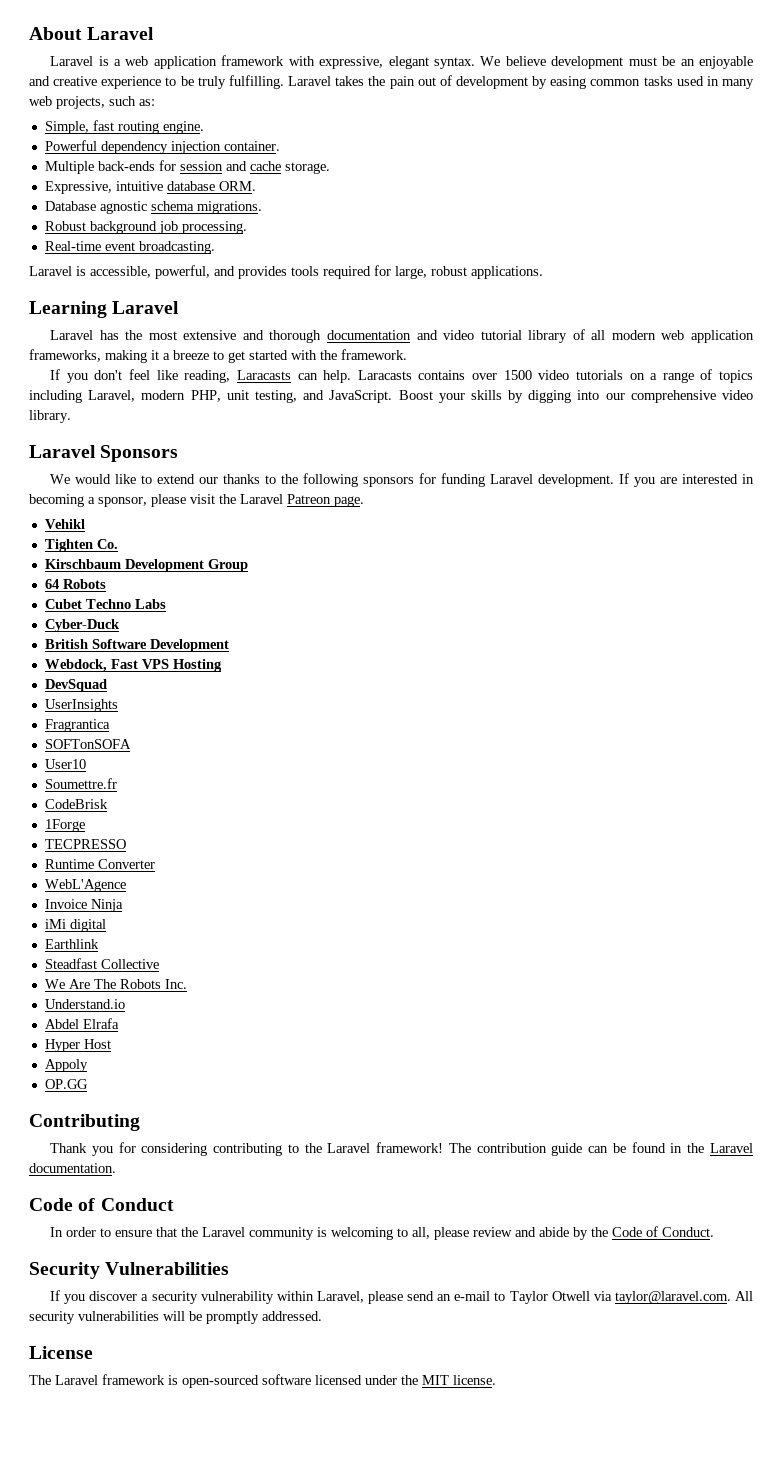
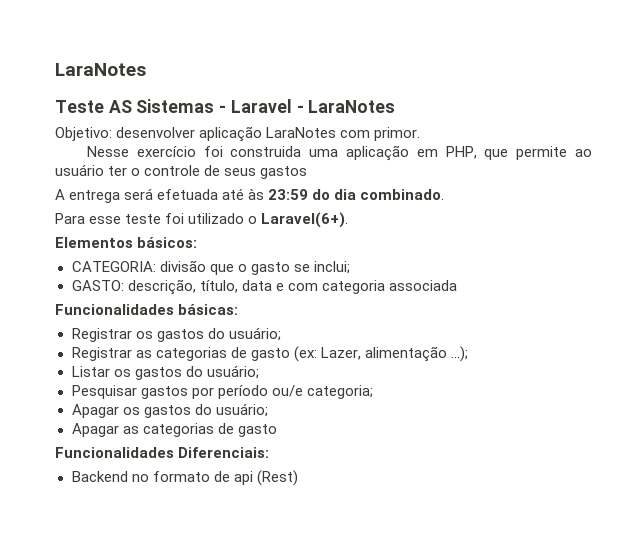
[29,27,155,40] [50,55,754,69] [29,75,754,89] [29,96,155,109] [44,120,204,134] [44,140,280,154] [44,160,330,174] [44,181,256,194] [44,201,262,214] [44,221,247,234] [44,241,215,254] [29,265,543,279] [29,301,180,318] [50,329,755,343] [29,349,407,363] [50,369,754,383] [29,390,753,403] [29,410,71,423] [29,445,179,462] [50,473,754,487] [29,494,364,507] [44,519,85,529] [44,539,118,552] [44,559,248,572] [44,579,106,589] [44,599,166,609] [44,619,120,632] [44,639,229,652] [44,659,222,672] [44,679,107,692] [44,699,118,712] [44,719,110,732] [44,739,131,749] [44,759,86,769] [44,778,117,789] [44,799,108,809] [44,819,85,832] [44,839,126,849] [44,859,155,869] [44,879,126,892] [44,899,123,912] [44,919,106,932] [44,939,99,949] [44,958,159,969] [44,979,187,989] [44,999,125,1009] [44,1018,119,1029] [44,1039,111,1052] [44,1059,88,1072] [44,1079,88,1089] [29,1114,140,1131] [50,1142,754,1156] [29,1163,116,1173] [29,1198,174,1211] [50,1226,715,1240] [29,1262,230,1279] [50,1290,753,1304] [29,1311,322,1324] [29,1346,93,1359] [29,1374,496,1388] About Laravel // Laravel is a web application framework with expressive, elegant syntax. We believe development must be an enjoyable and creative experience to be truly fulfilling. Laravel takes the pain out of development by easing common tasks used in many web projects, such as: // Simple, fast routing engine. // Powerful dependency injection container. // Multiple back-ends for session and cache storage. // Expressive, intuitive database ORM. // Database agnostic schema migrations. // Robust background job processing. // Real-time event broadcasting. // Laravel is accessible, powerful, and provides tools required for large, robust applications. // Learning Laravel // Laravel has the most extensive and thorough documentation and video tutorial library of all modern web application frameworks, making it a breeze to get started with the framework. // If you don't feel like reading, Laracasts can help. Laracasts contains over 1500 video tutorials on a range of topics including Laravel, modern PHP, unit testing, and JavaScript. Boost your skills by digging into our comprehensive video library. // Laravel Sponsors // We would like to extend our thanks to the following sponsors for funding Laravel development. If you are interested in becoming a sponsor, please visit the Laravel Patreon page. // Vehikl // Tighten Co. // Kirschbaum Development Group // 64 Robots // Cubet Techno Labs // Cyber-Duck // British Software Development // Webdock, Fast VPS Hosting // DevSquad // UserInsights // Fragrantica // SOFTonSOFA // User10 // Soumettre.fr // CodeBrisk // 1Forge // TECPRESSO // Runtime Converter // WebL'Agence // Invoice Ninja // iMi digital // Earthlink // Steadfast Collective // We Are The Robots Inc. // Understand.io // Abdel Elrafa // Hyper Host // Appoly // OP.GG // Contributing // Thank you for considering contributing to the Laravel framework! The contribution guide can be found in the Laravel documentation. // Code of Conduct // In order to ensure that the Laravel community is welcoming to all, please review and abide by the Code of Conduct. // Security Vulnerabilities // If you discover a security vulnerability within Laravel, please send an e-mail to Taylor Otwell via taylor@laravel.com. All security vulnerabilities will be promptly addressed. // License // The Laravel framework is open-sourced software licensed under the MIT license. -> [55,63,146,76] [55,99,396,113] [55,126,421,142] [86,145,592,161] [55,164,308,179] [55,188,445,203] [55,212,349,228] [55,237,198,248] [71,260,350,275] [71,279,457,295] [55,304,239,315] [71,327,281,342] [71,346,468,362] [71,365,259,380] [71,385,373,399] [71,403,268,418] [71,423,277,437] [55,447,270,458] [71,470,298,486] LaraNotes // Teste AS Sistemas - Laravel - LaraNotes // Objetivo: desenvolver aplicação LaraNotes com primor. // Nesse exercício foi construida uma aplicação em PHP, que permite ao usuário ter o controle de seus gastos // A entrega será efetuada até às 23:59 do dia combinado. // Para esse teste foi utilizado o Laravel(6+). // Elementos básicos: // CATEGORIA: divisão que o gasto se inclui; // GASTO: descrição, título, data e com categoria associada // Funcionalidades básicas: // Registrar os gastos do usuário; // Registrar as categorias de gasto (ex: Lazer, alimentação ...); // Listar os gastos do usuário; // Pesquisar gastos por período ou/e categoria; // Apagar os gastos do usuário; // Apagar as categorias de gasto // Funcionalidades Diferenciais: // Backend no formato de api (Rest)

